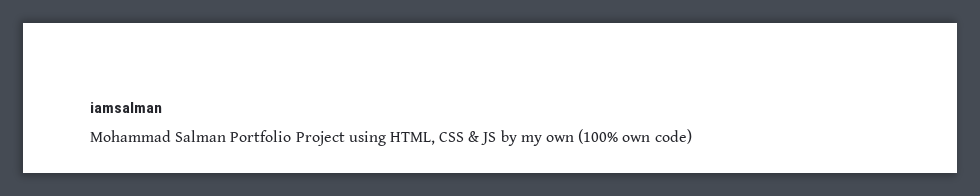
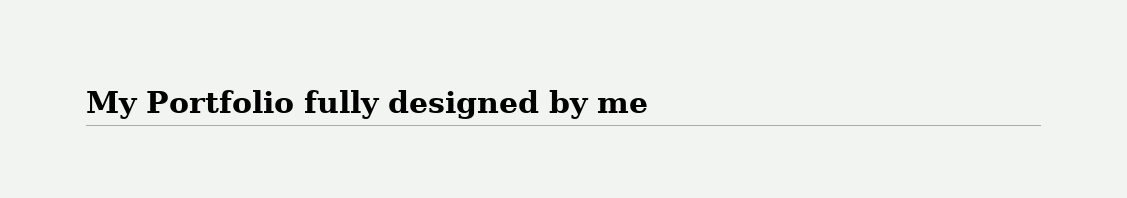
[90,102,162,113] [90,129,692,146] iamsalman // Mohammad Salman Portfolio Project using HTML, CSS & JS by my own (100% own code) -> [86,90,648,119] My Portfolio fully designed by me

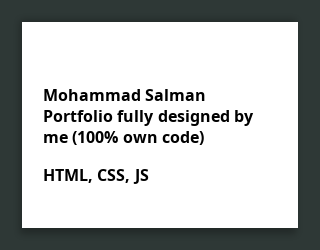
[86,91,138,119] My -> [43,89,207,101] Mohammad Salman
(648, 105) none -> [72,131,204,145] [43,169,149,184] (100% own code) // HTML, CSS, JS

